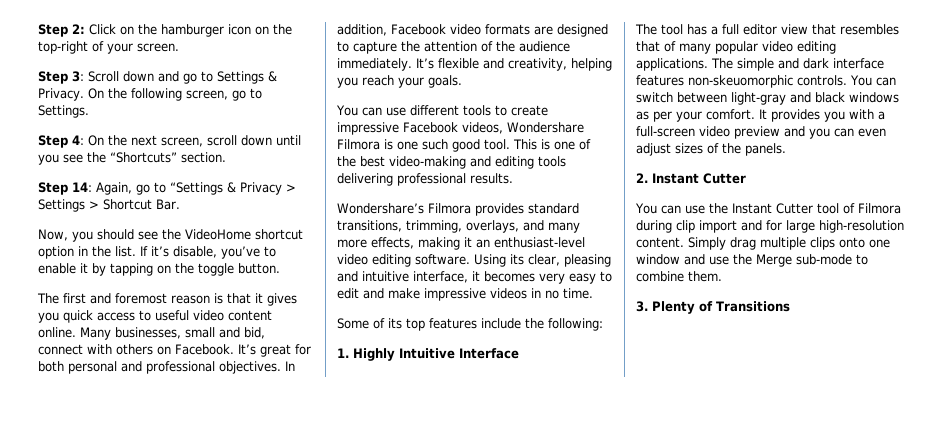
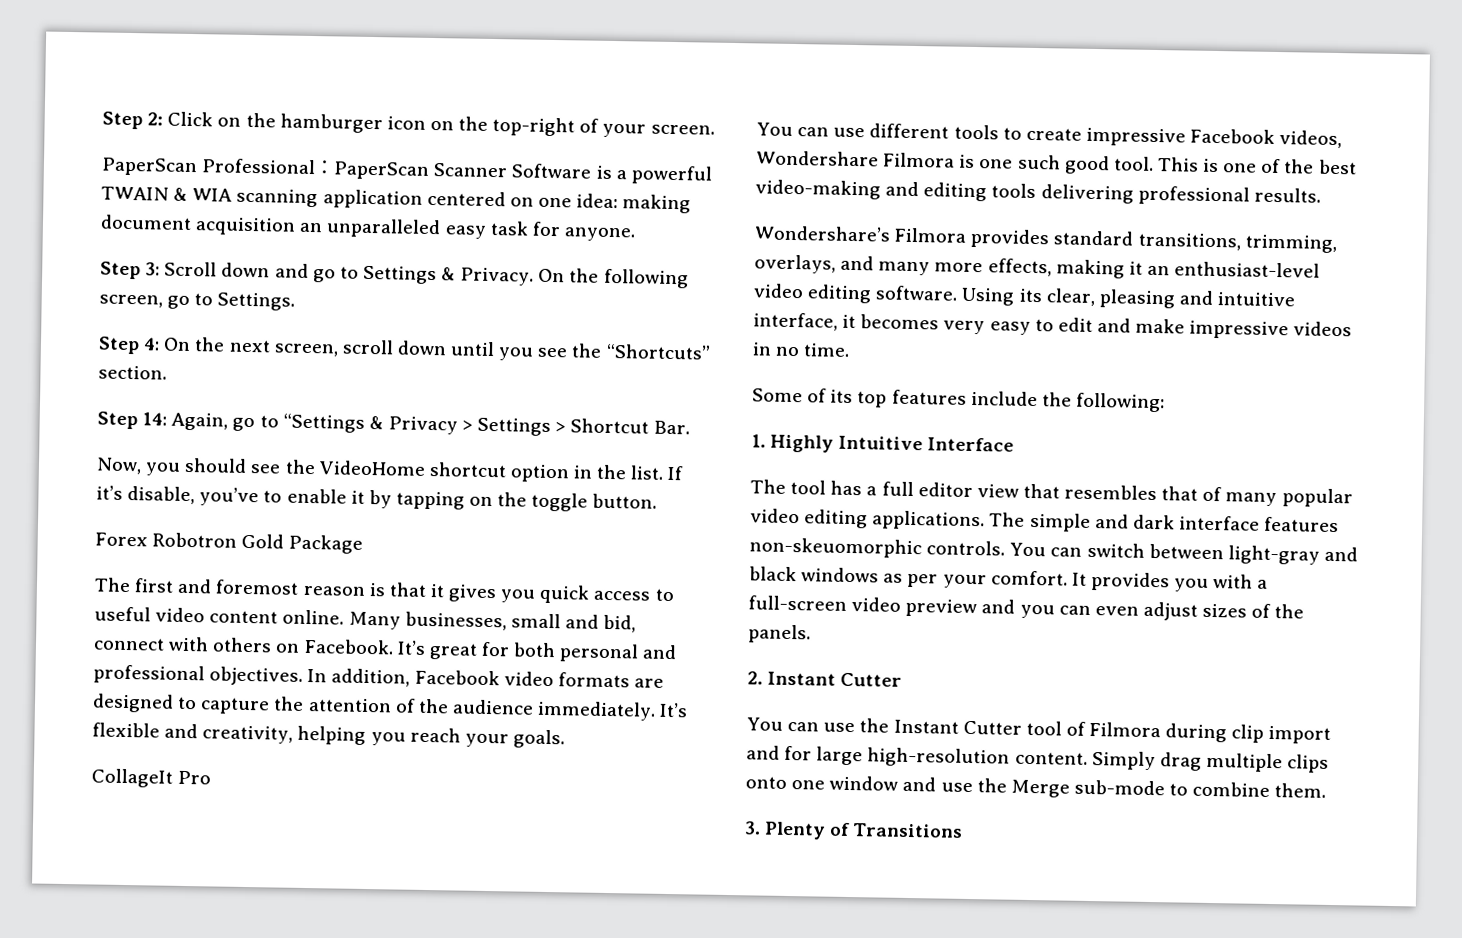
(179, 47) none -> [101,157,713,185] [101,186,692,214] [100,214,635,242] // PaperScan Professional：PaperScan Scanner Software is a powerful TWAIN & WIA scanning application centered on one idea: making document acquisition an unparalleled easy task for anyone.
(280, 268) none -> [95,532,364,554] // Forex Robotron Gold Package
(462, 81) none -> [91,768,212,788] // CollageIt Pro

